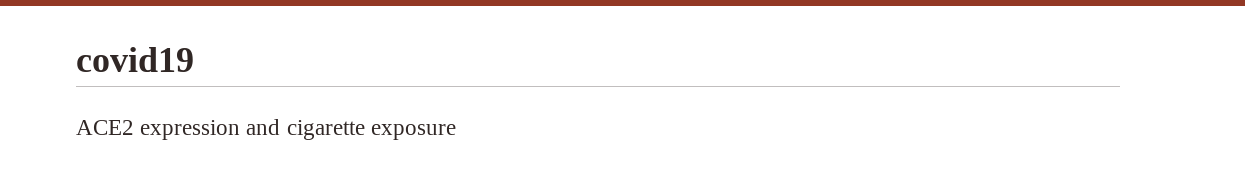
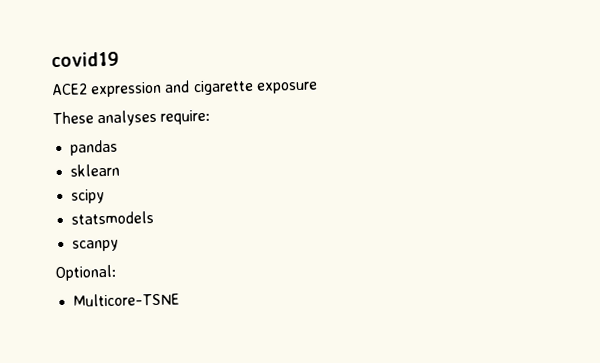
(456, 132) none -> [52,109,211,127] [70,139,119,156] [70,163,121,177] [71,189,106,204] [71,211,155,225] [72,239,120,252] [55,264,116,282] [73,292,181,307] // These analyses require: // pandas // sklearn // scipy // statsmodels // scanpy // Optional: // Multicore-TSNE

